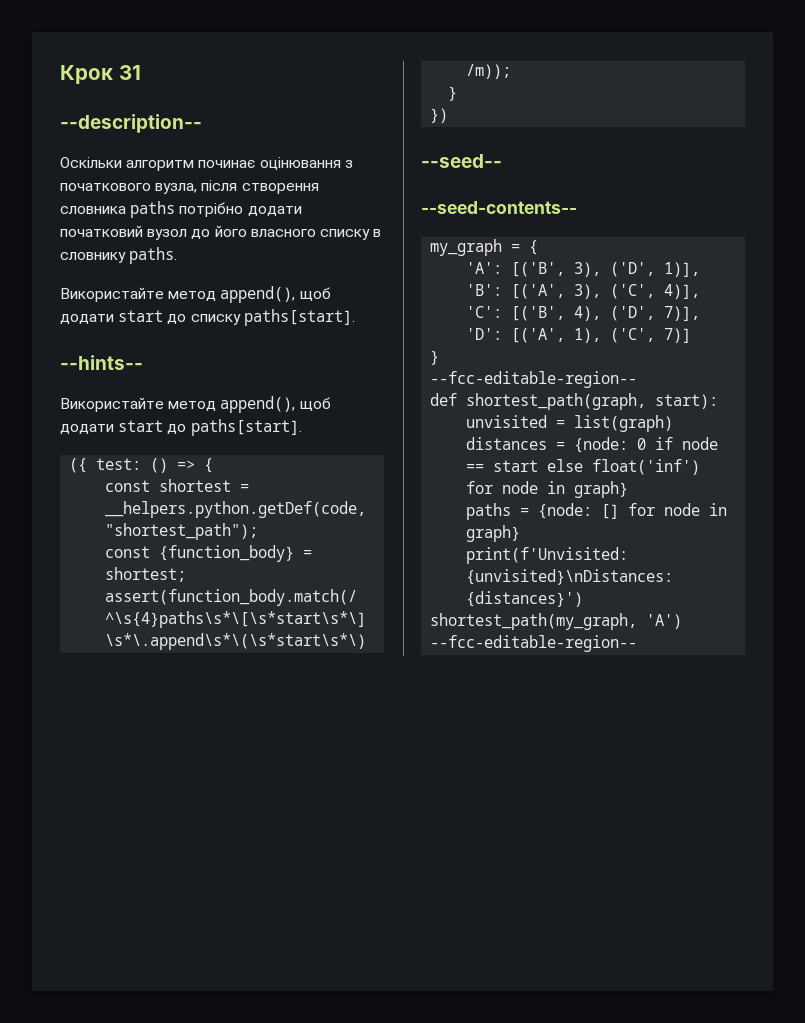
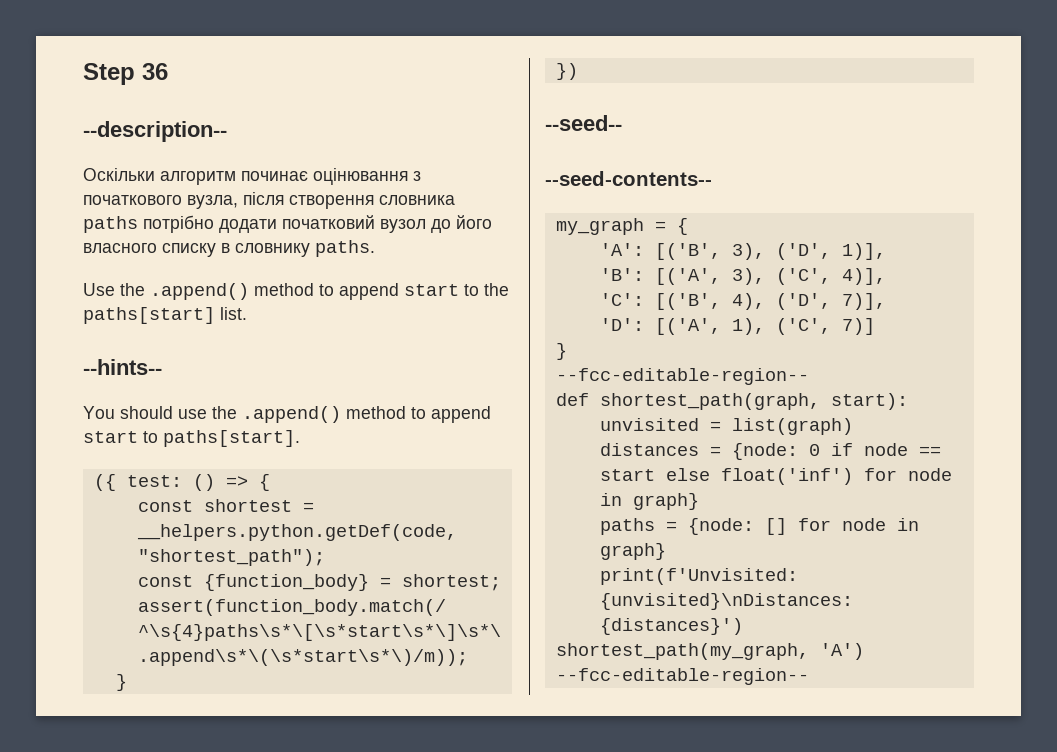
[60,65,141,84] Крок 31 -> [83,63,168,85] Step 36
[60,286,331,303] [60,309,355,326] [60,355,143,370] [60,396,331,413] [60,420,187,434] Використайте метод append(), щоб додати start до списку paths[start]. // --hints-- // Використайте метод append(), щоб додати start до -> [83,283,509,300] [83,307,247,324] [83,359,162,375] [83,406,491,423] [83,431,158,443] Use the .append() method to append start to the paths[start] list. // --hints-- // You should use the .append() method to append start to

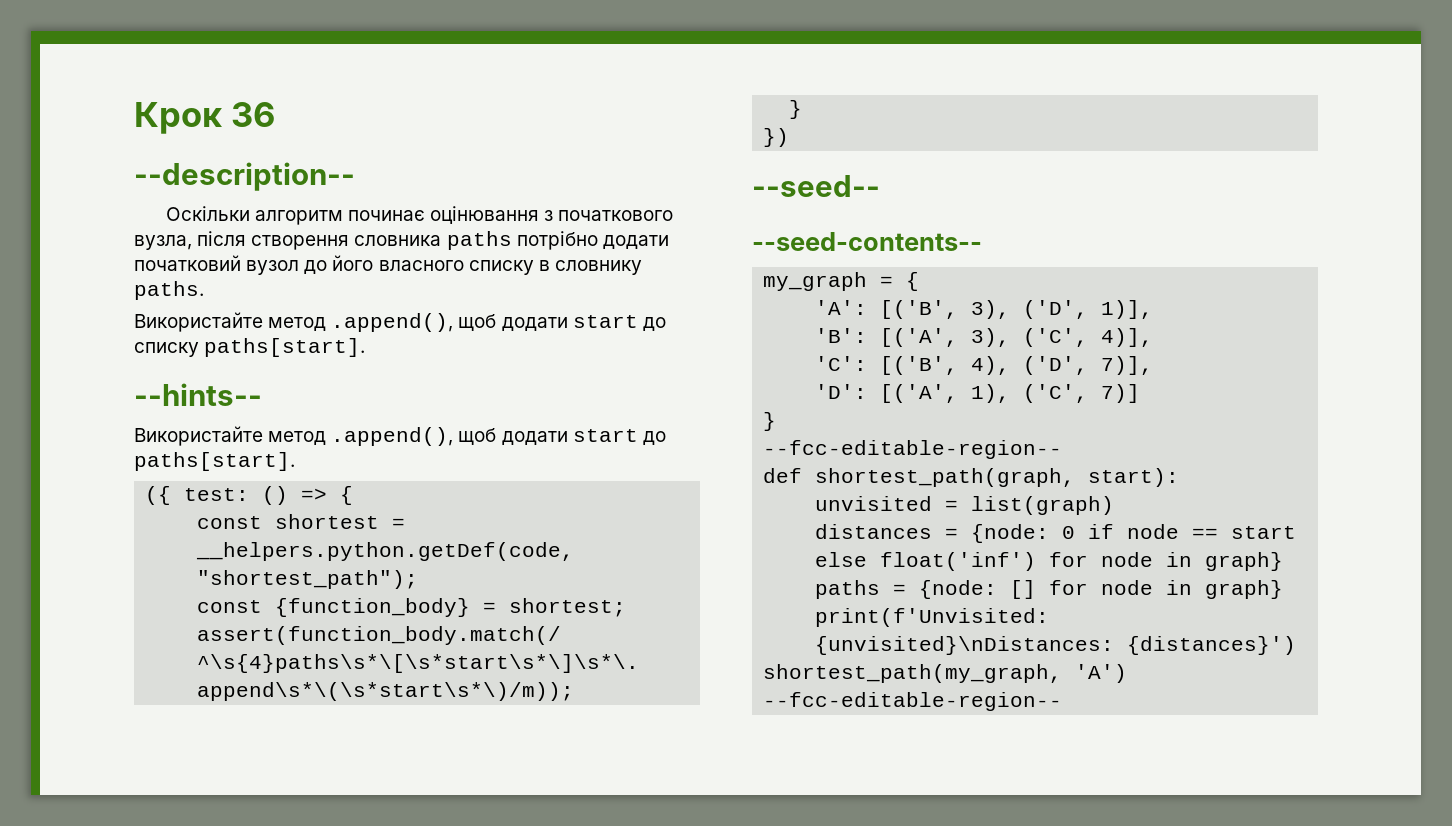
[83,63,135,85] Step -> [134,102,222,134] Крок
[83,283,509,300] [83,307,247,324] [83,359,162,375] [83,406,491,423] [83,431,158,443] Use the .append() method to append start to the paths[start] list. // --hints-- // You should use the .append() method to append start to -> [134,312,666,332] [134,338,366,357] [134,383,262,406] [134,426,666,446] Використайте метод .append(), щоб додати start до списку paths[start]. // --hints-- // Використайте метод .append(), щоб додати start до

